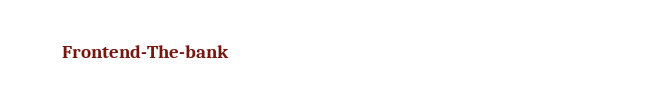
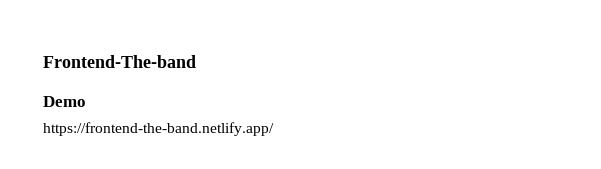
[62,45,229,58] Frontend-The-bank -> [43,55,196,68] [43,96,86,107] [43,122,274,136] Frontend-The-band // Demo // https://frontend-the-band.netlify.app/

